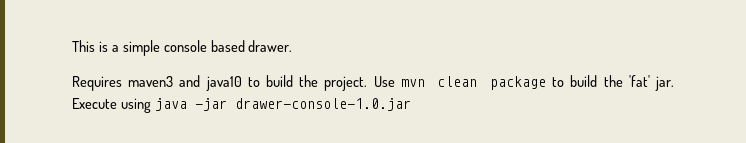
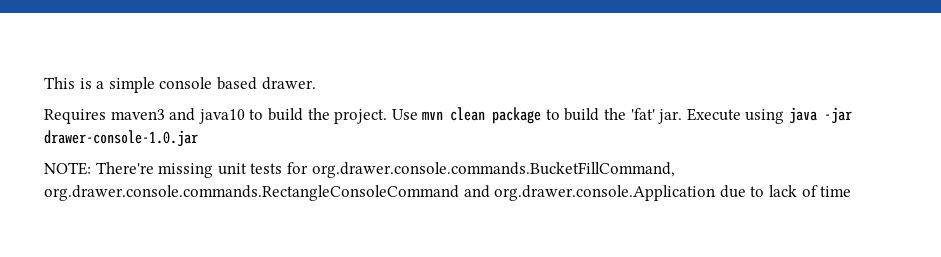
(411, 104) none -> [44,162,675,178] [44,185,852,201] // NOTE: There're missing unit tests for org.drawer.console.commands.BucketFillCommand, org.drawer.console.commands.RectangleConsoleCommand and org.drawer.console.Application due to lack of time

